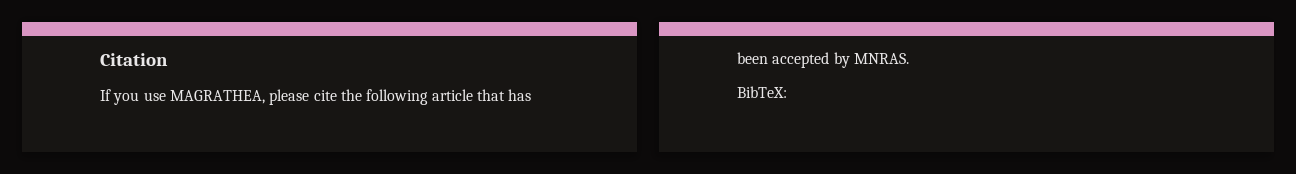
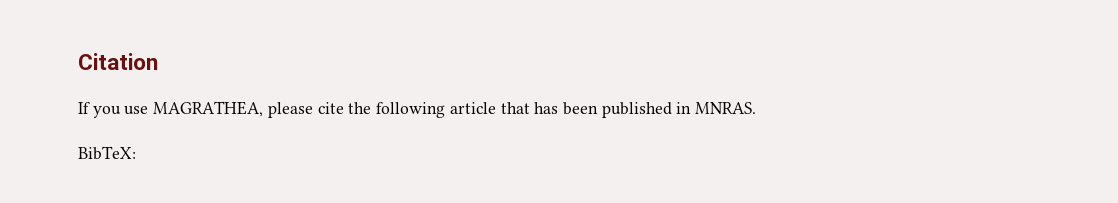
[772,52,850,68] accepted by -> [601,102,692,118] published in

